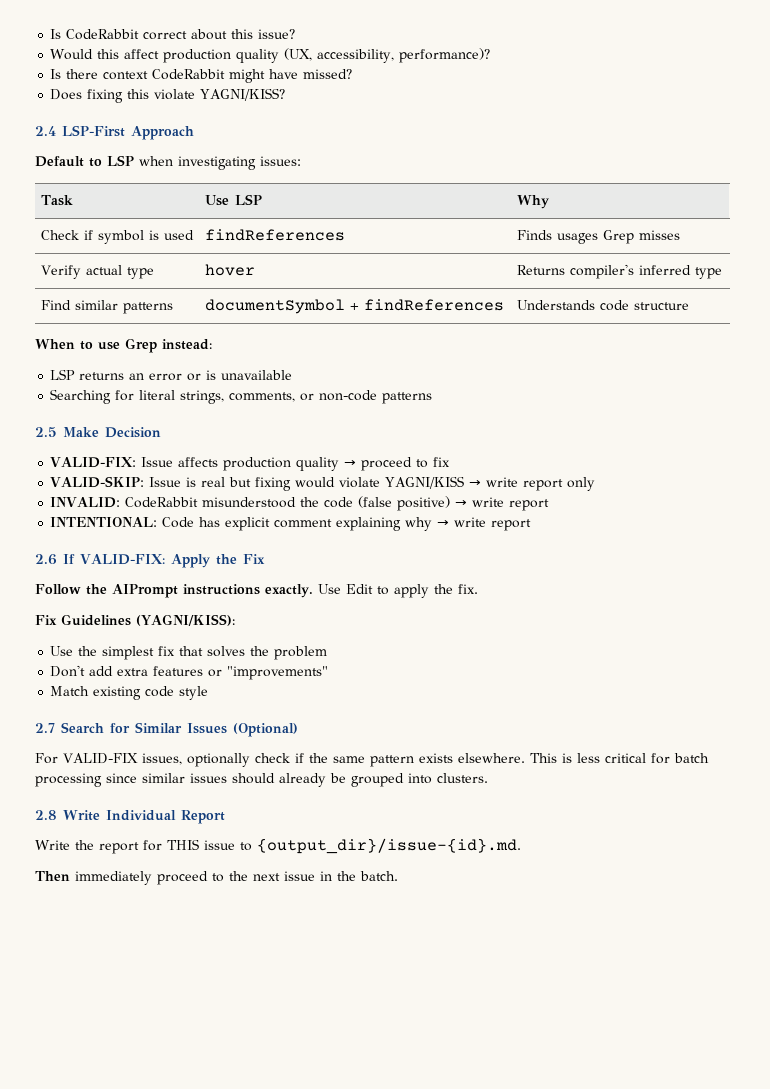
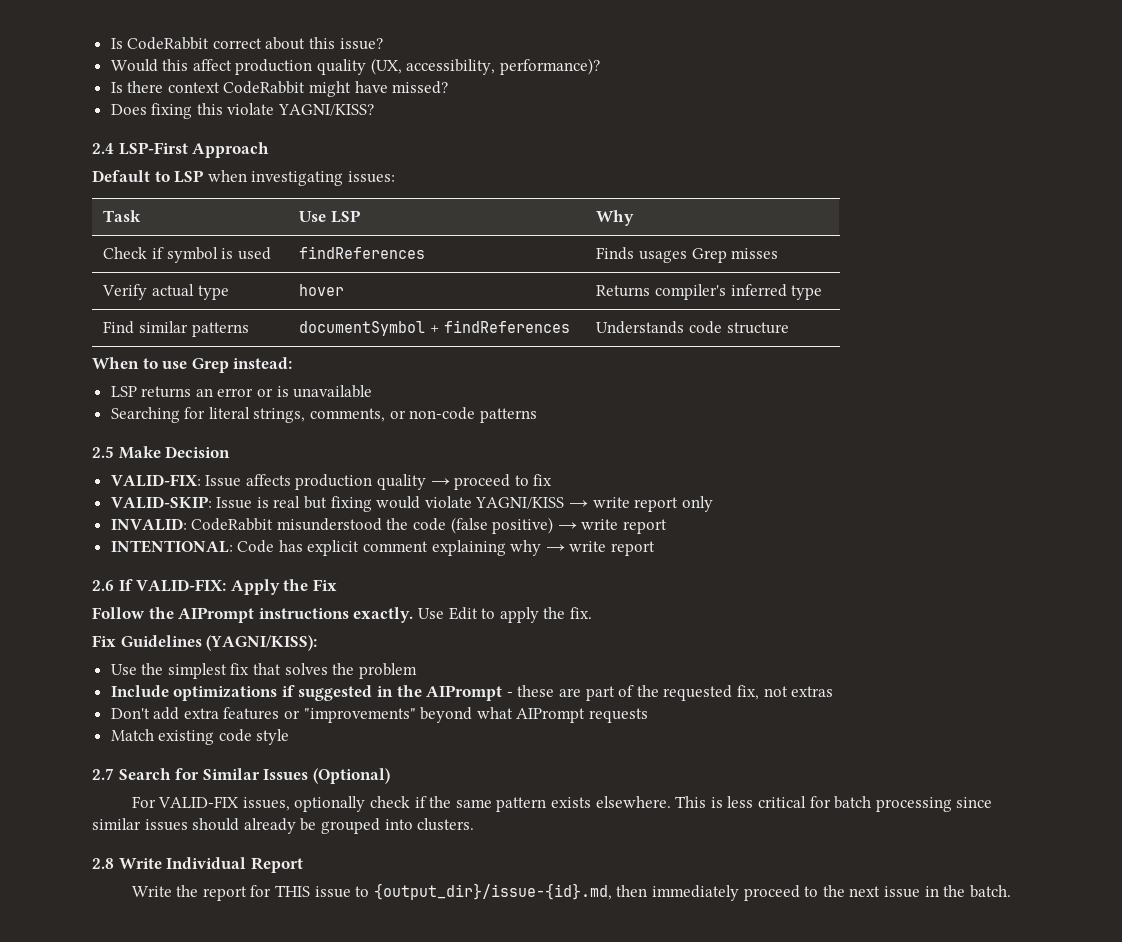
(328, 653) none -> [110,685,834,701] // Include optimizations if suggested in the AIPrompt - these are part of the requested fix, not extras
(329, 673) none -> [420,707,649,723] beyond what AIPrompt requests
[256,838,521,854] [35,871,70,881] {output_dir}/issue-{id}.md. // Then -> [373,883,648,900] {output_dir}/issue-{id}.md, then

